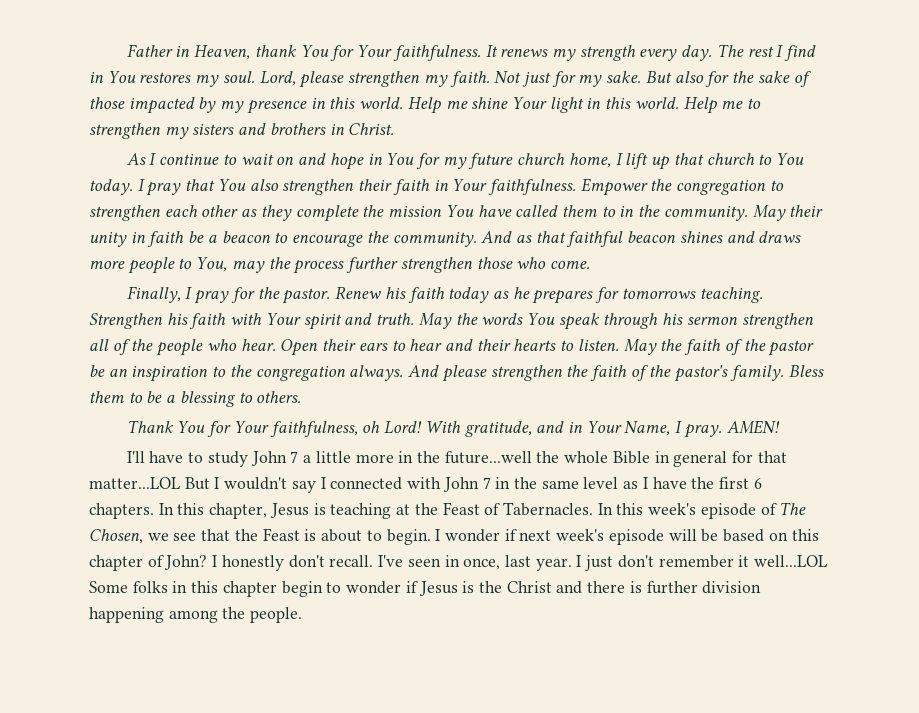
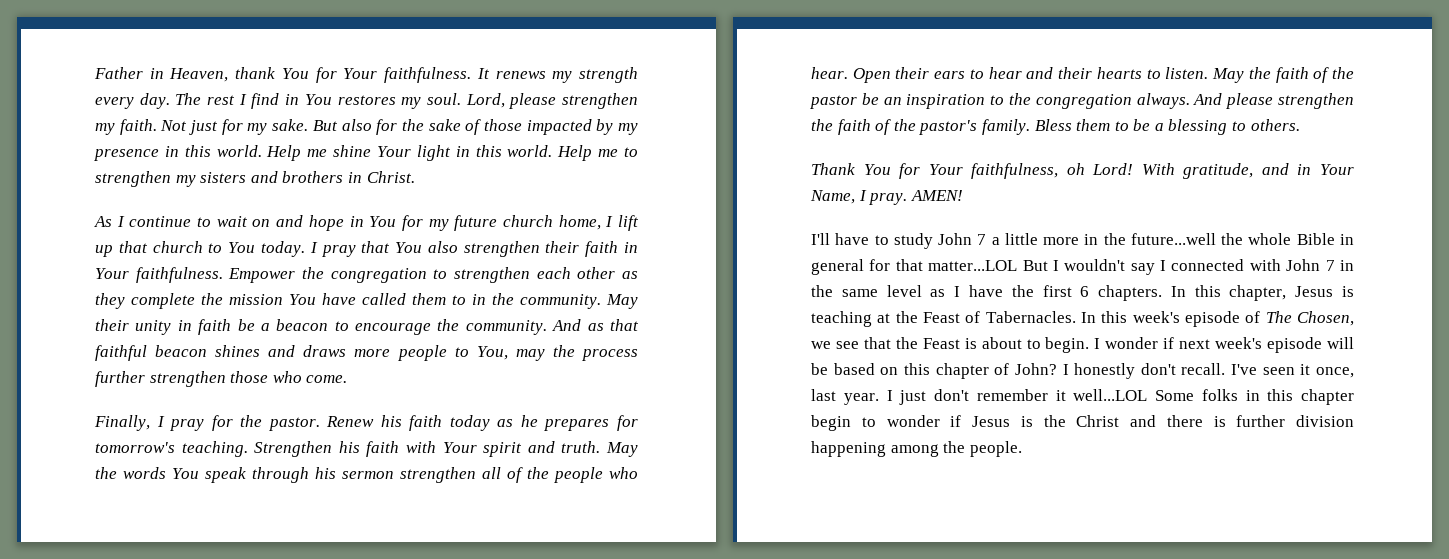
[621,288,696,299] tomorrows -> [95,442,175,453] tomorrow's
[444,555,460,567] in -> [1300,364,1311,375] it

